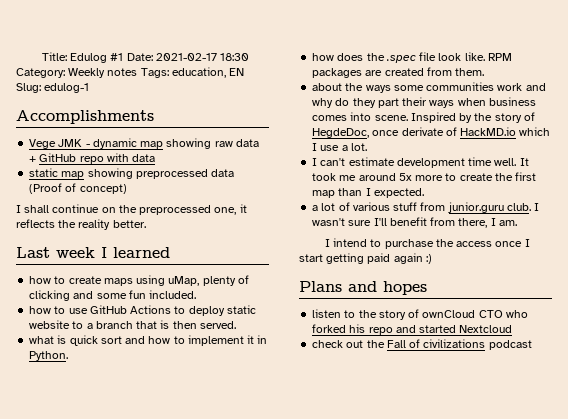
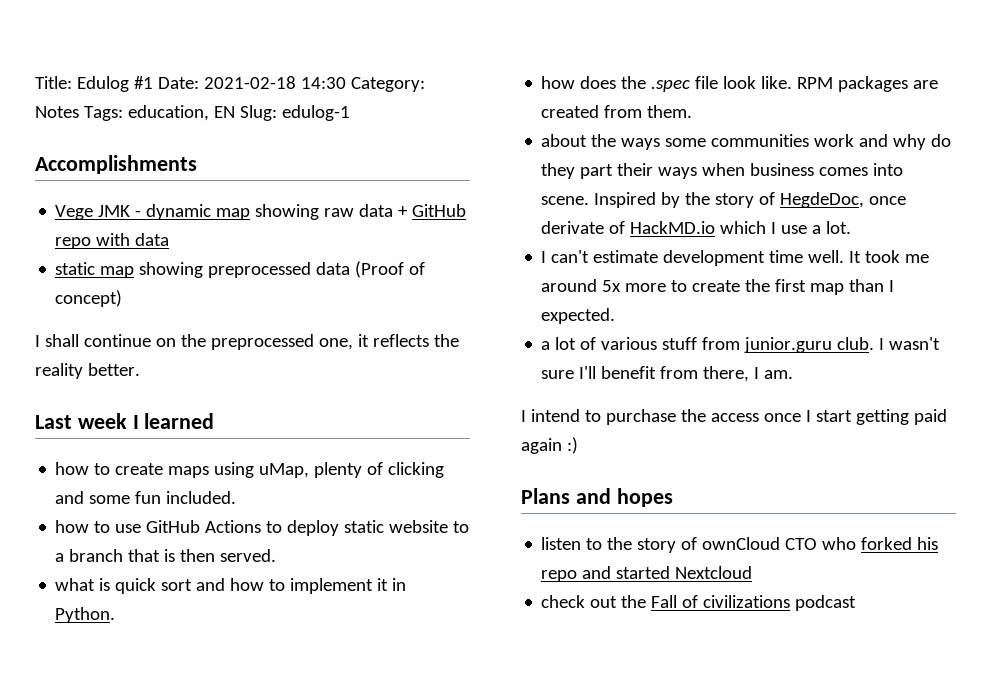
[155,53,250,61] [16,68,138,78] 2021-02-17 18:30 Category: Weekly notes -> [203,76,425,92] [35,106,79,118] 2021-02-18 14:30 Category: Notes

